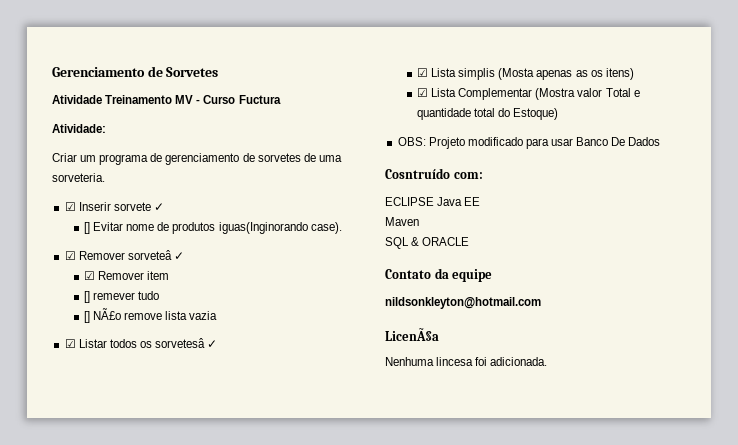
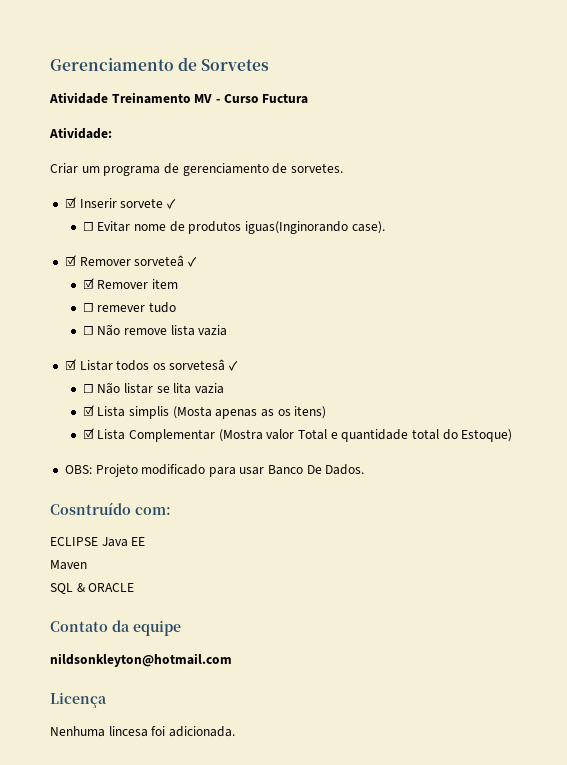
[257,153,342,162] [52,173,105,182] sorvetes de uma sorveteria. -> [290,163,343,173] sorvetes.
[83,222,90,234] [] -> [82,222,94,231] ☐
[83,291,90,303] [] -> [82,303,94,312] ☐
[83,308,122,323] [] NÃ£o -> [82,324,121,336] ☐ Não
(218, 344) none -> [82,382,225,394] // ☐ Não listar se lita vazia
[628,137,661,146] Dados -> [325,464,365,475] Dados.
[385,328,439,341] LicenÃ§a -> [50,692,107,708] Licença

